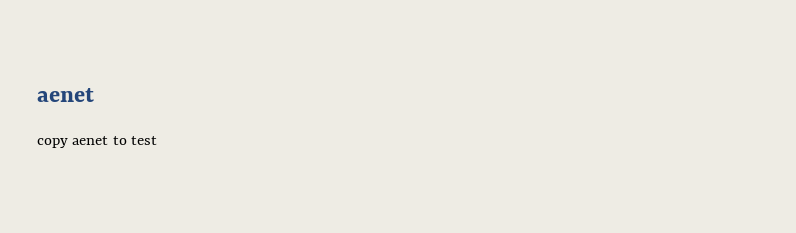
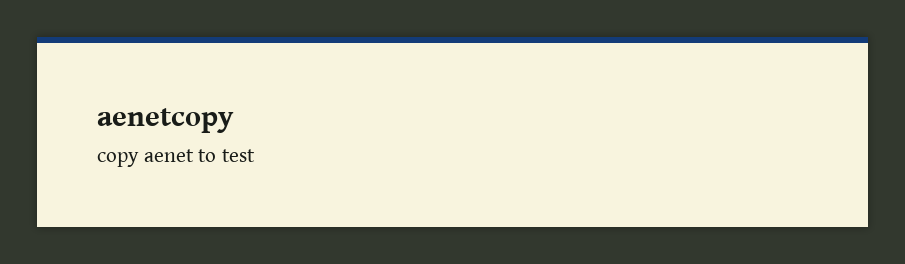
[37,88,94,102] aenet -> [97,108,234,133] aenetcopy

